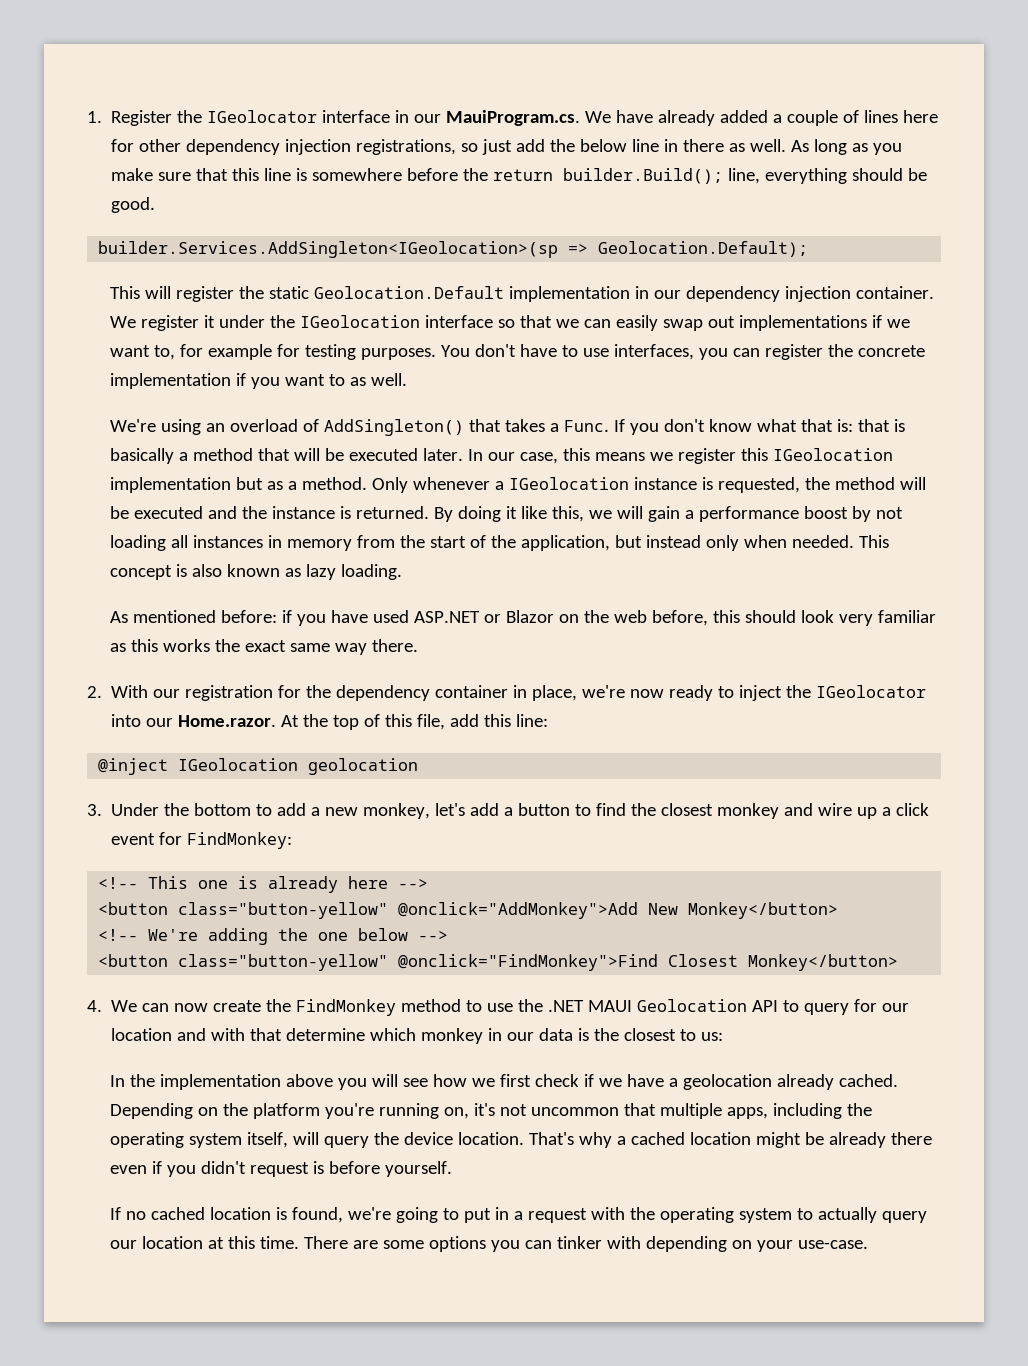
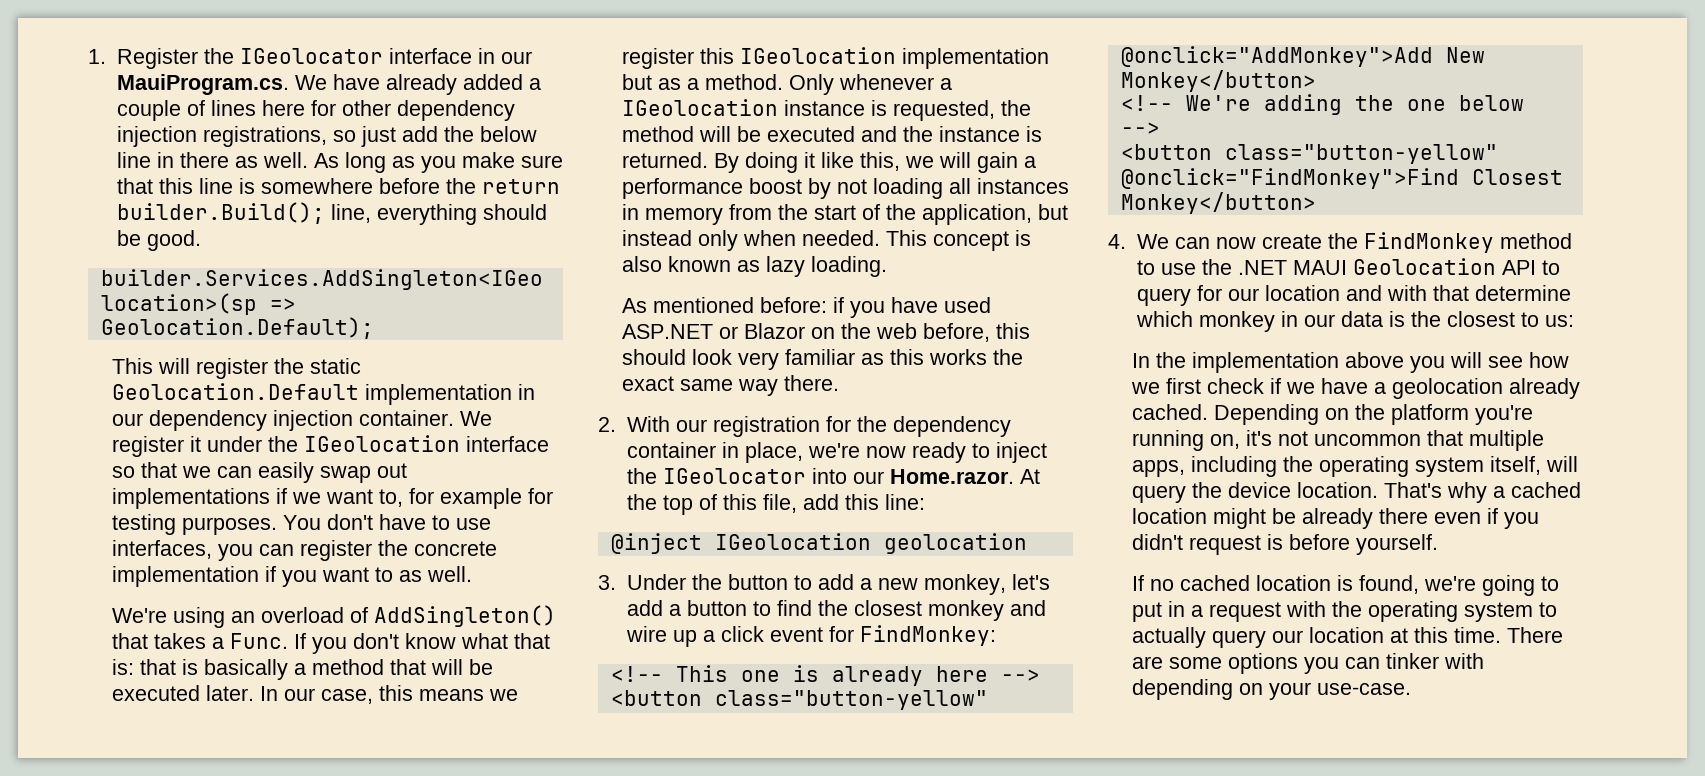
[194,803,252,816] bottom -> [727,574,788,590] button

